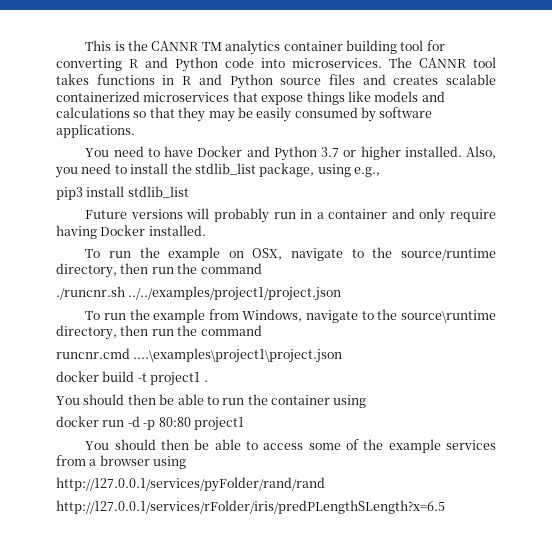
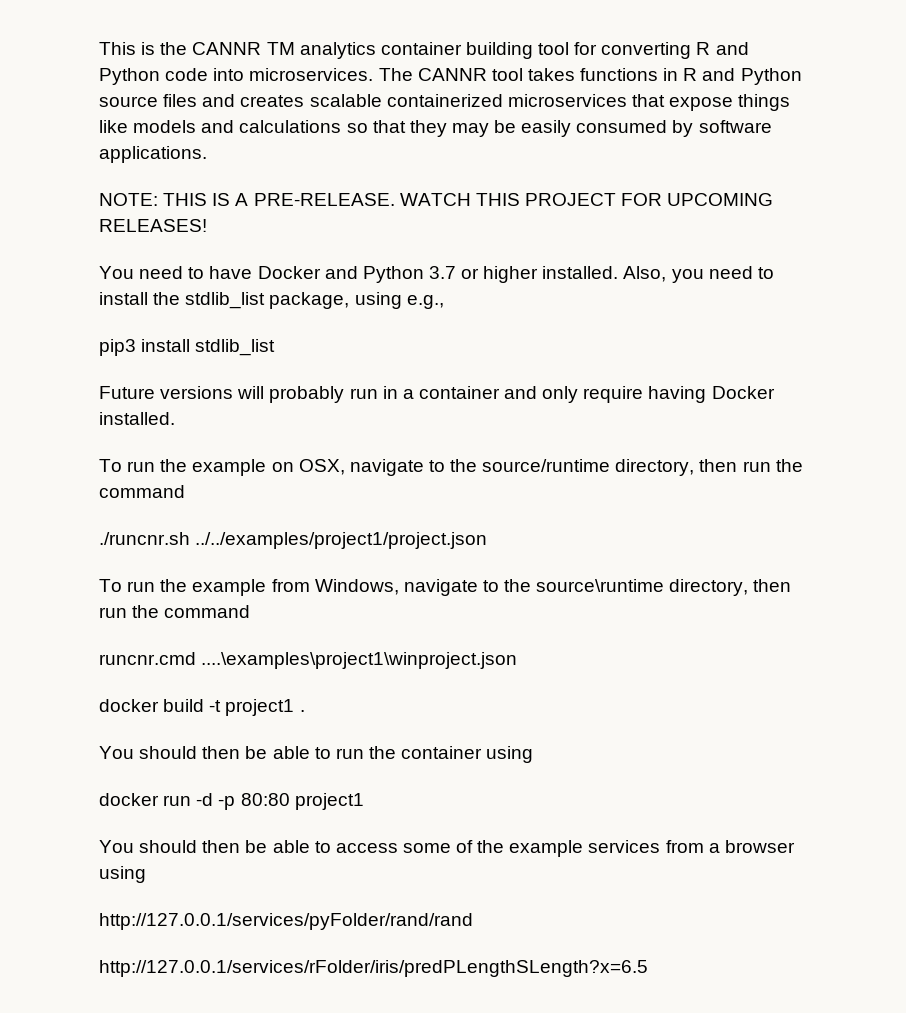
(135, 131) none -> [99,193,774,206] [99,219,207,232] // NOTE: THIS IS A PRE-RELEASE. WATCH THIS PROJECT FOR UPCOMING RELEASES!
[133,348,343,363] ....\examples\project1\project.json -> [201,652,518,669] ....\examples\project1\winproject.json

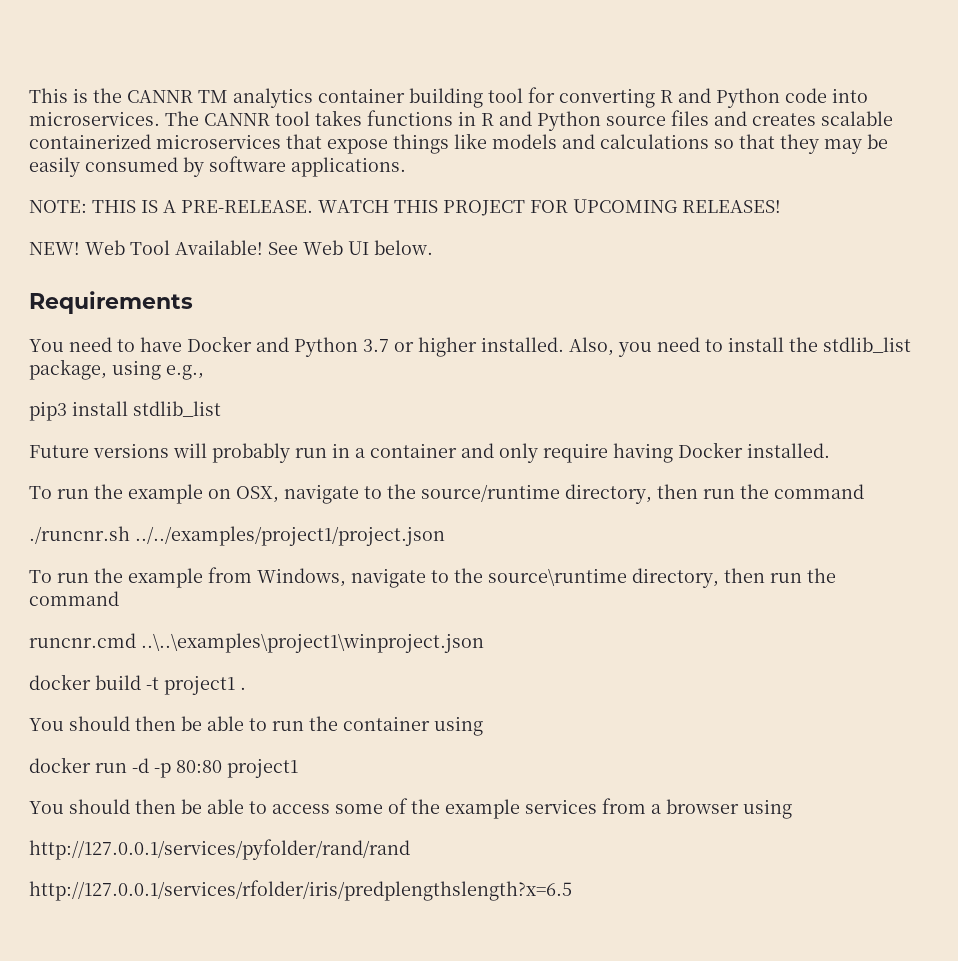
(207, 225) none -> [29,240,433,255] [29,291,193,314] // NEW! Web Tool Available! See Web UI below. // Requirements
[201,652,518,669] ....\examples\project1\winproject.json -> [141,633,484,653] ..\..\examples\project1\winproject.json
[99,913,473,930] [99,960,648,977] http://127.0.0.1/services/pyFolder/rand/rand // http://127.0.0.1/services/rFolder/iris/predPLengthSLength?x=6.5 -> [29,839,410,860] [29,880,572,901] http://127.0.0.1/services/pyfolder/rand/rand // http://127.0.0.1/services/rfolder/iris/predplengthslength?x=6.5

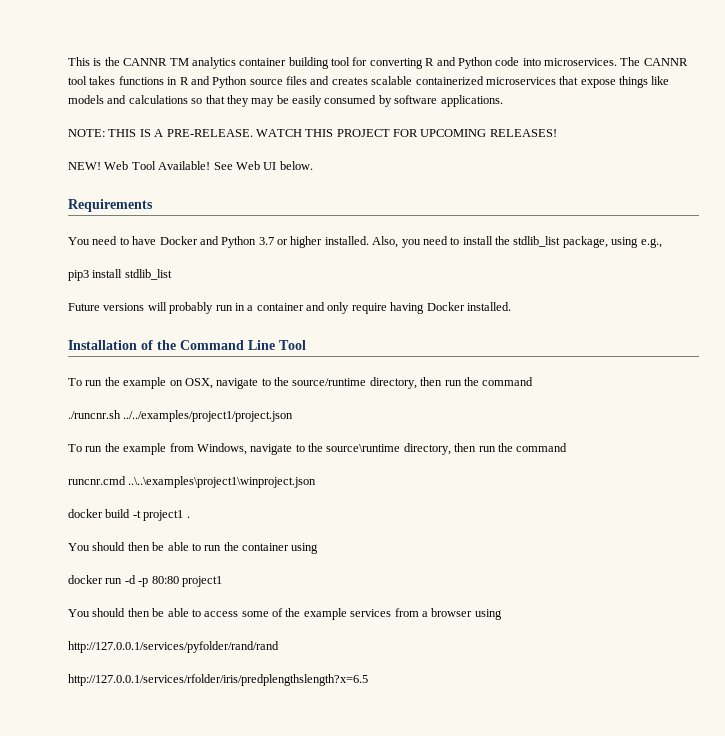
(830, 450) none -> [68,340,306,350] // Installation of the Command Line Tool

